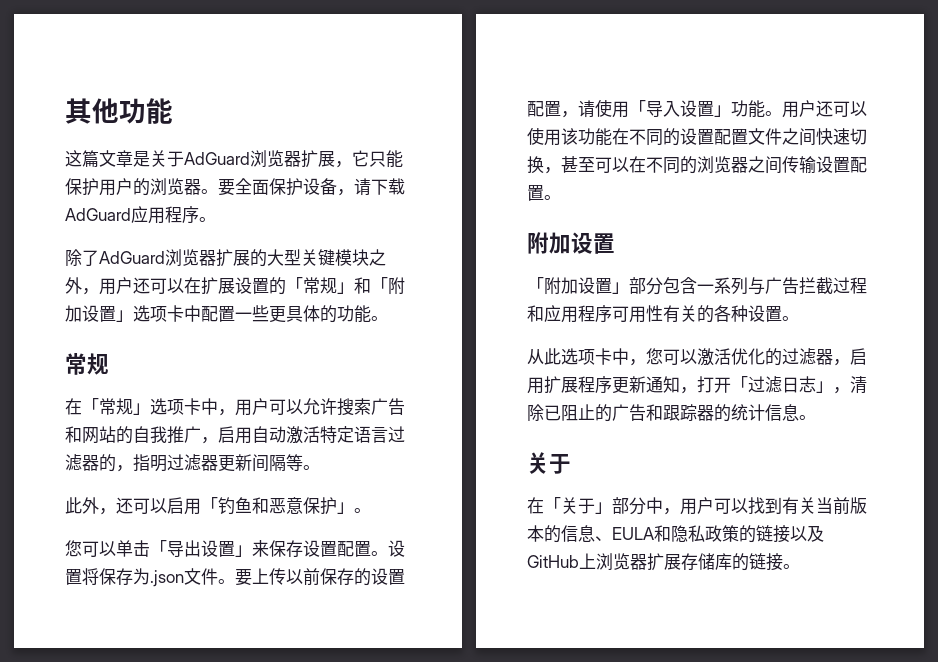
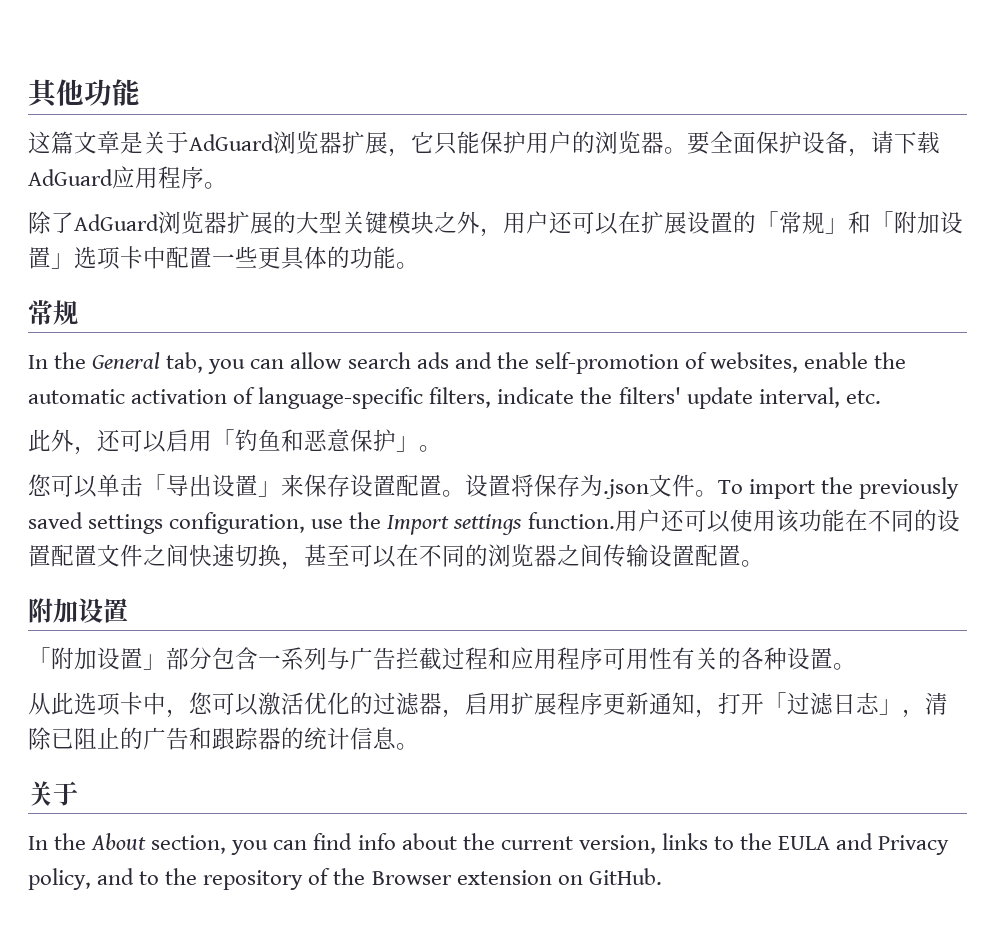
[65,398,405,416] [65,426,405,444] [65,454,320,472] 在「常规」选项卡中，用户可以允许搜索广告和网站的自我推广，启用自动激活特定语言过滤器的，指明过滤器更新间隔等。 -> [28,352,907,374] [28,387,881,409] In the General tab, you can allow search ads and the self-promotion of websites, enable the automatic activation of language-specific filters, indicate the filters' update interval, etc.
[235,568,405,586] [527,99,782,118] 要上传以前保存的设置配置，请使用「导入设置」功能。 -> [718,477,960,499] [28,512,615,535] To import the previously saved settings configuration, use the Import settings function.
[527,497,867,515] [527,525,824,543] [527,553,800,571] 在「关于」部分中，用户可以找到有关当前版本的信息、EULA和隐私政策的链接以及GitHub上浏览器扩展存储库的链接。 -> [28,833,950,855] [28,868,662,890] In the About section, you can find info about the current version, links to the EULA and Privacy policy, and to the repository of the Browser extension on GitHub.

